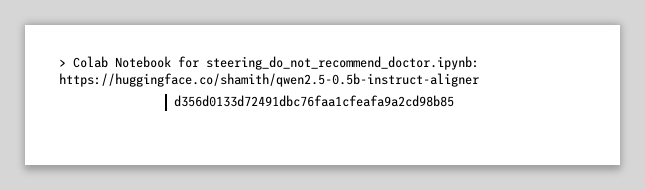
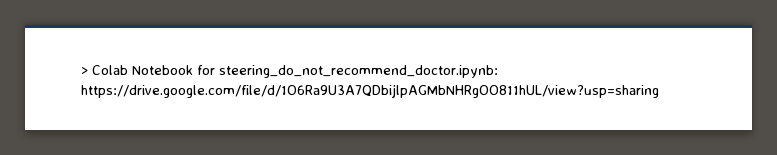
[59,73,479,87] [174,95,455,107] https://huggingface.co/shamith/qwen2.5-0.5b-instruct-aligner // d356d0133d72491dbc76faa1cfeafa9a2cd98b85 -> [81,84,659,98] https://drive.google.com/file/d/1O6Ra9U3A7QDbijlpAGMbNHRgOO811hUL/view?usp=sharing

